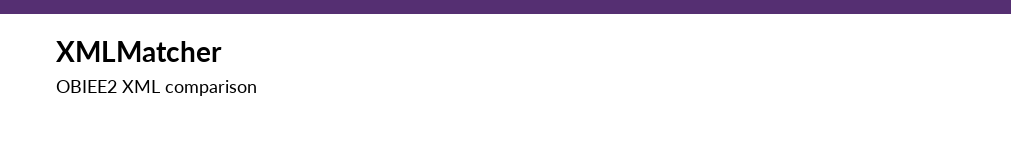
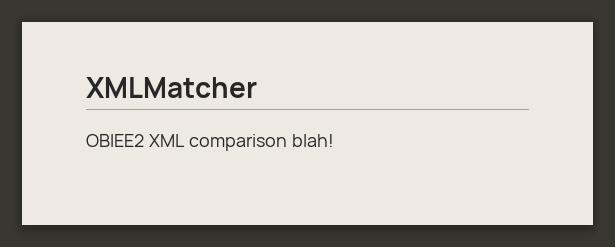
(257, 88) none -> [291,134,334,147] blah!

